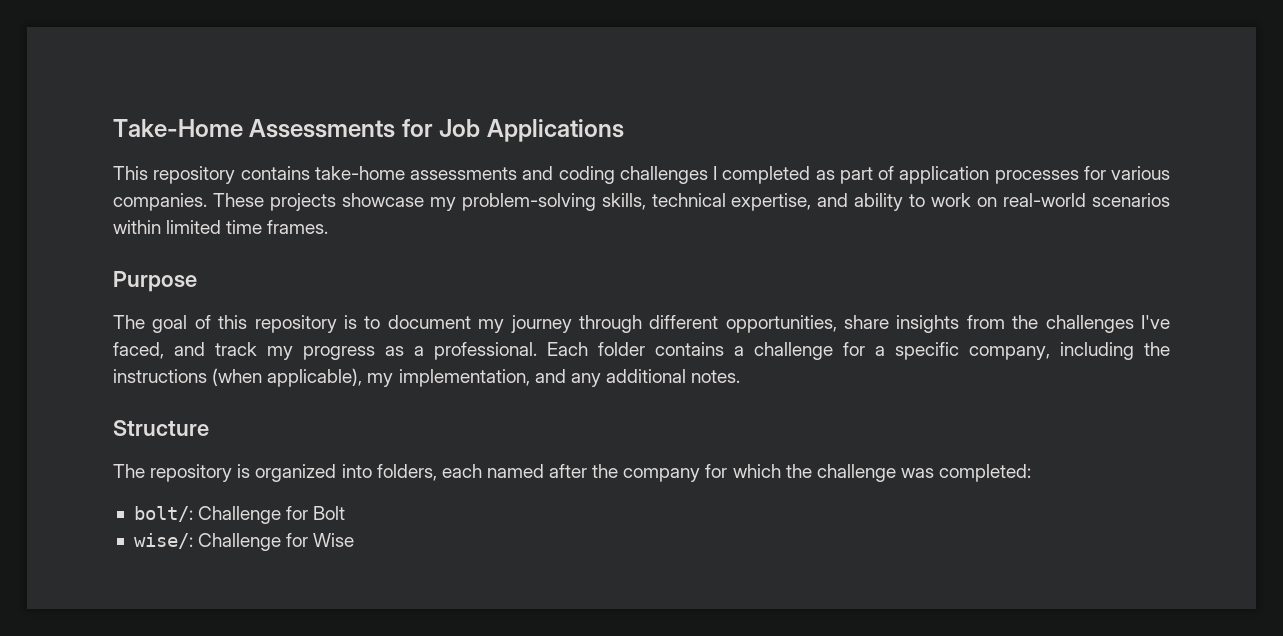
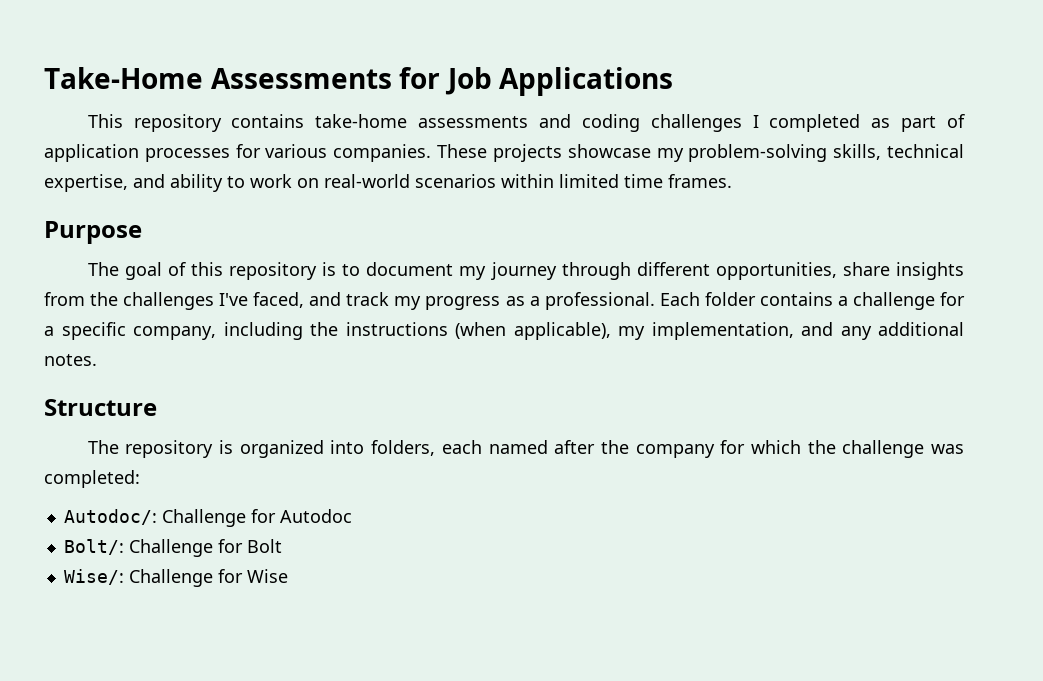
[133,506,193,522] bolt/: -> [63,509,352,527] [63,539,124,555] Autodoc/: Challenge for Autodoc // Bolt/:
[133,533,193,549] wise/: -> [63,569,124,585] Wise/:

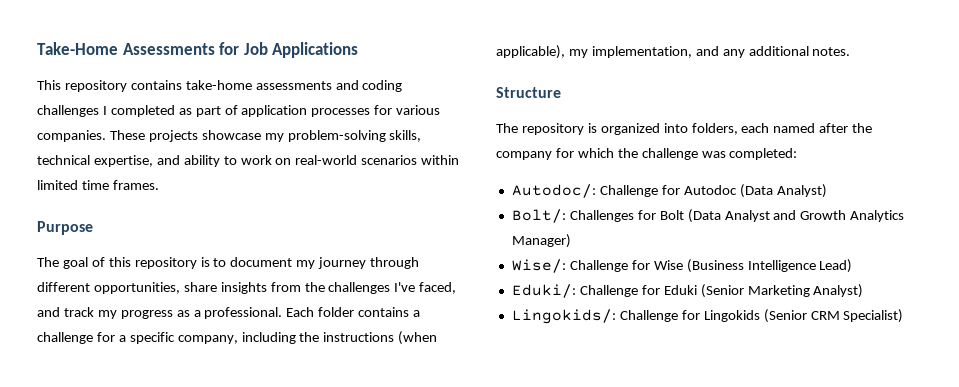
(352, 516) none -> [739,184,827,198] (Data Analyst)
[128,539,213,557] Challenge -> [569,210,634,222] Challenges
[63,569,288,587] // Wise/: Challenge for Wise -> [687,209,905,223] [511,234,571,248] [511,259,853,273] [511,284,864,298] [511,309,904,324] (Data Analyst and Growth Analytics Manager) // Wise/: Challenge for Wise (Business Intelligence Lead) // Eduki/: Challenge for Eduki (Senior Marketing Analyst) // Lingokids/: Challenge for Lingokids (Senior CRM Specialist)

